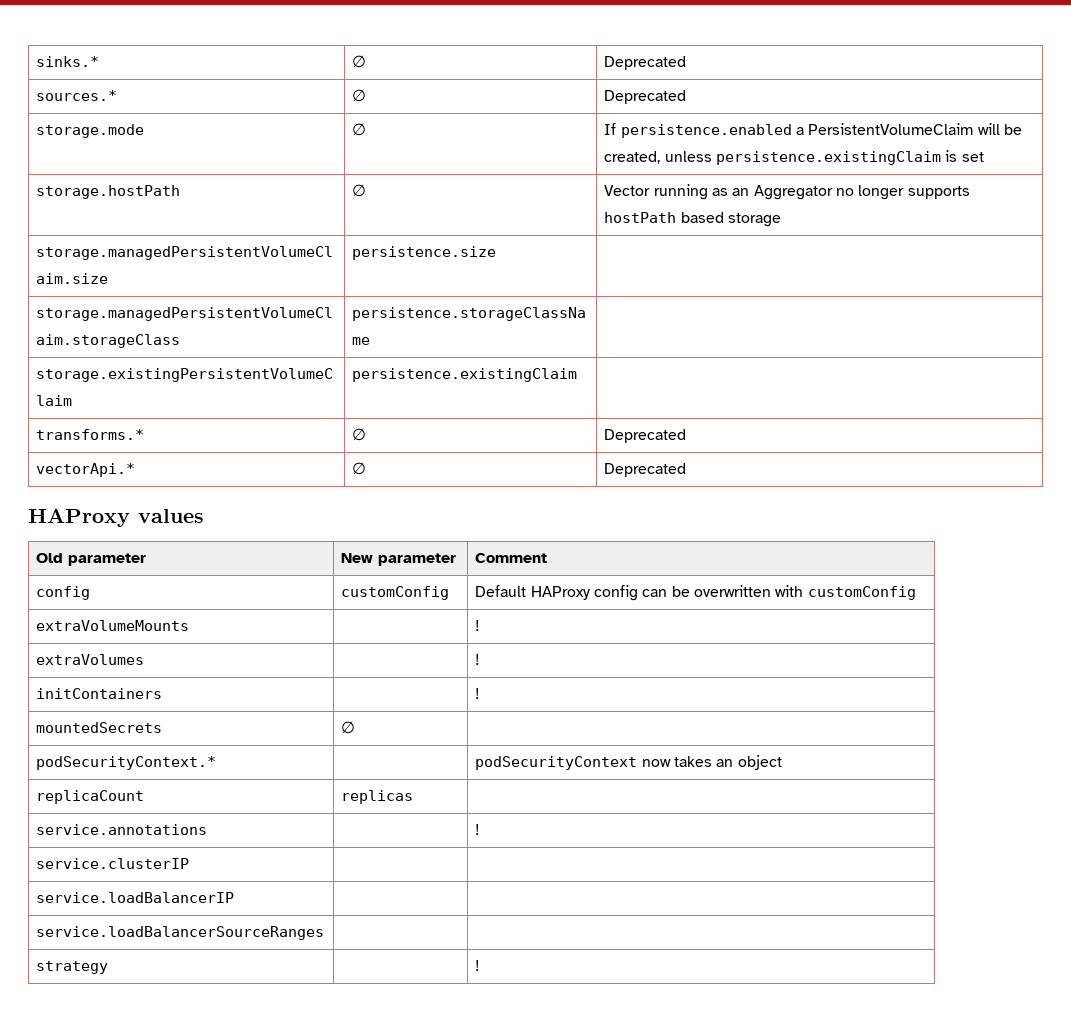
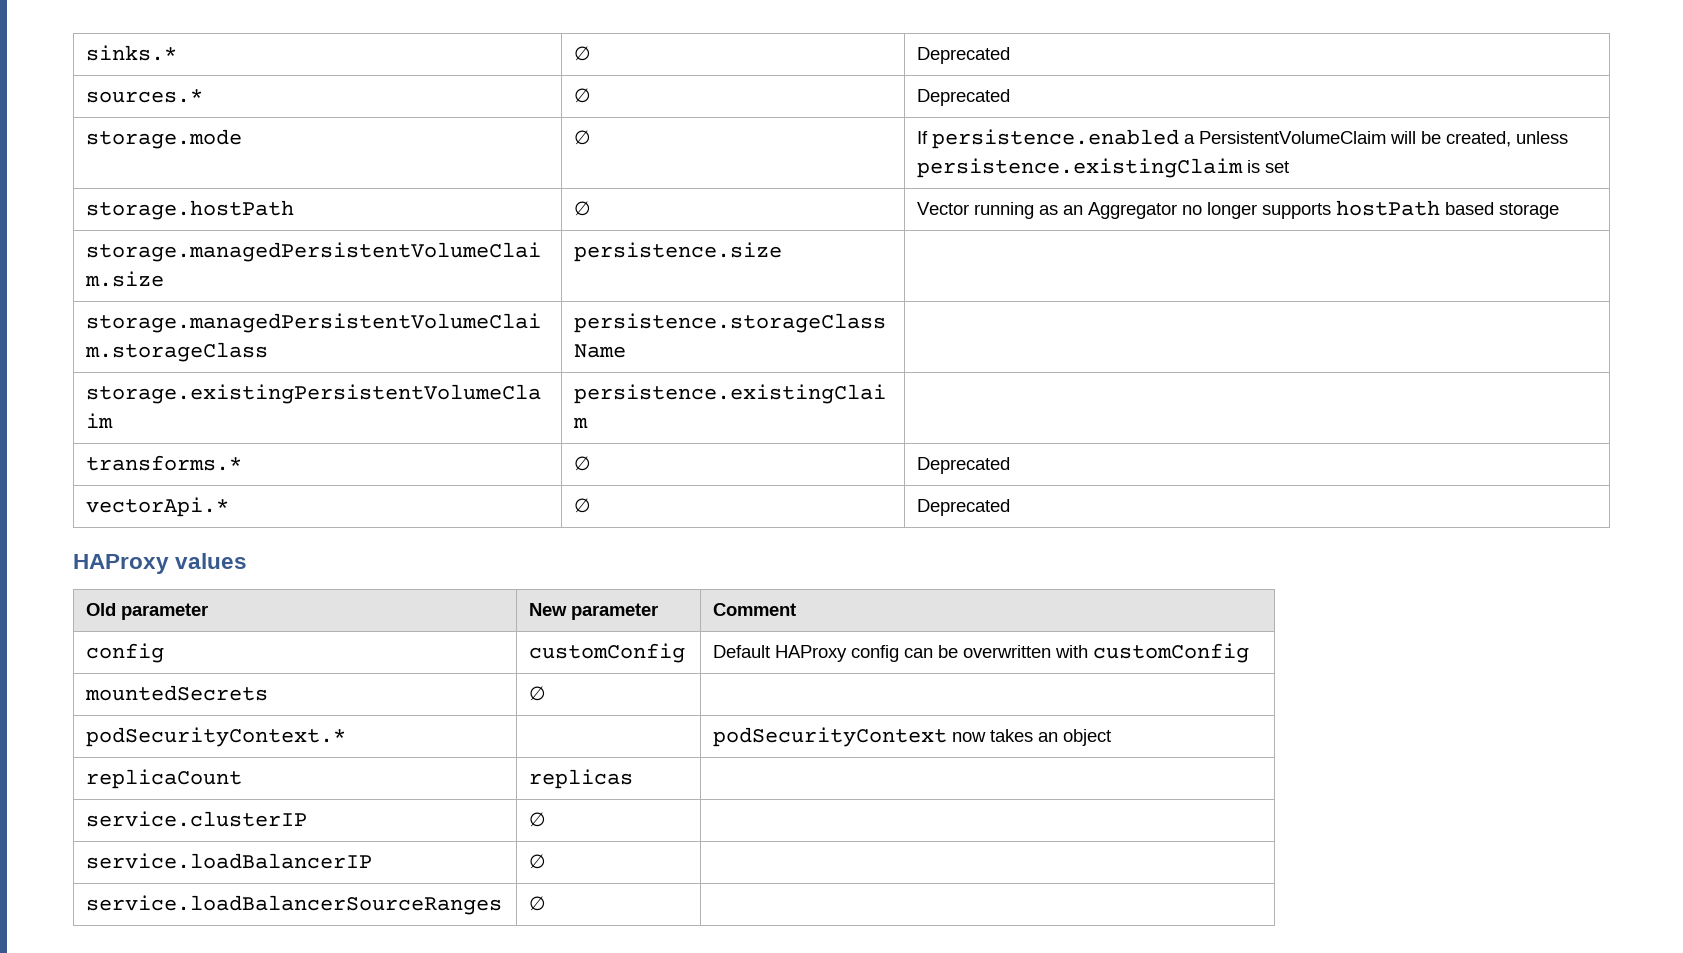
[36,620,190,631] [475,620,481,631] [36,654,145,665] [475,654,481,665] [36,688,163,699] [475,688,481,699] // extraVolumeMounts | | ! // extraVolumes | | ! // initContainers | | ! -> (1250, 653) none
[36,824,208,835] [475,824,481,835] // service.annotations | | ! -> (634, 779) none
(190, 863) none -> [529,812,547,827] ∅
(235, 897) none -> [529,854,547,869] ∅
[36,961,109,974] [475,960,481,971] | // strategy | | ! -> [529,896,547,911] ∅ |

